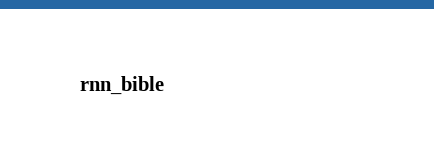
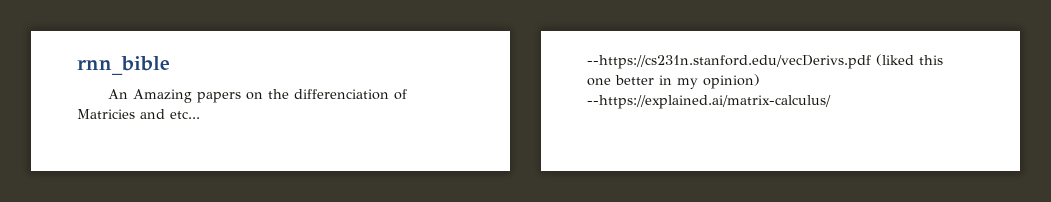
(164, 85) none -> [107,89,407,103] [77,109,200,119] [587,54,943,69] [587,74,760,89] [587,95,831,109] // An Amazing papers on the differenciation of Matricies and etc... --https://cs231n.stanford.edu/vecDerivs.pdf (liked this one better in my opinion) --https://explained.ai/matrix-calculus/

